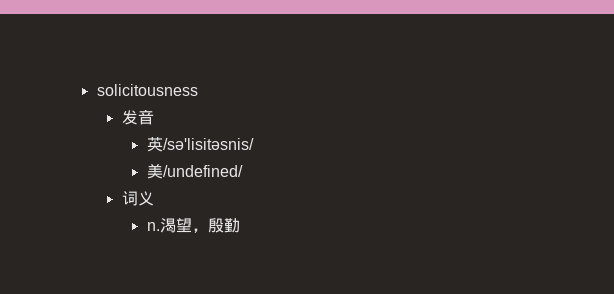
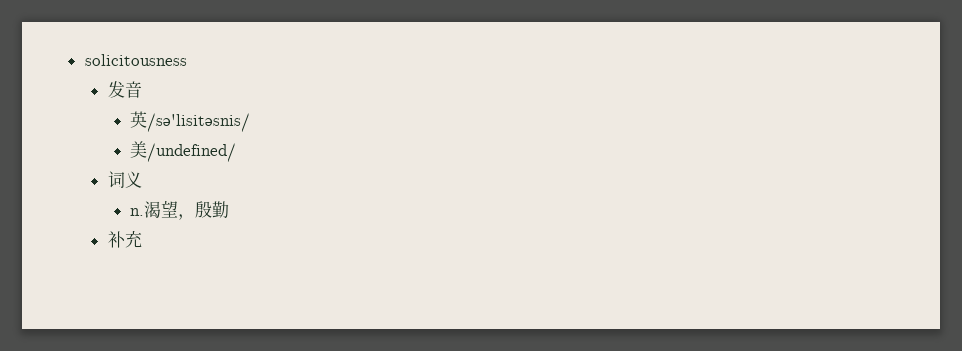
(240, 225) none -> [107,230,142,248] // 补充

